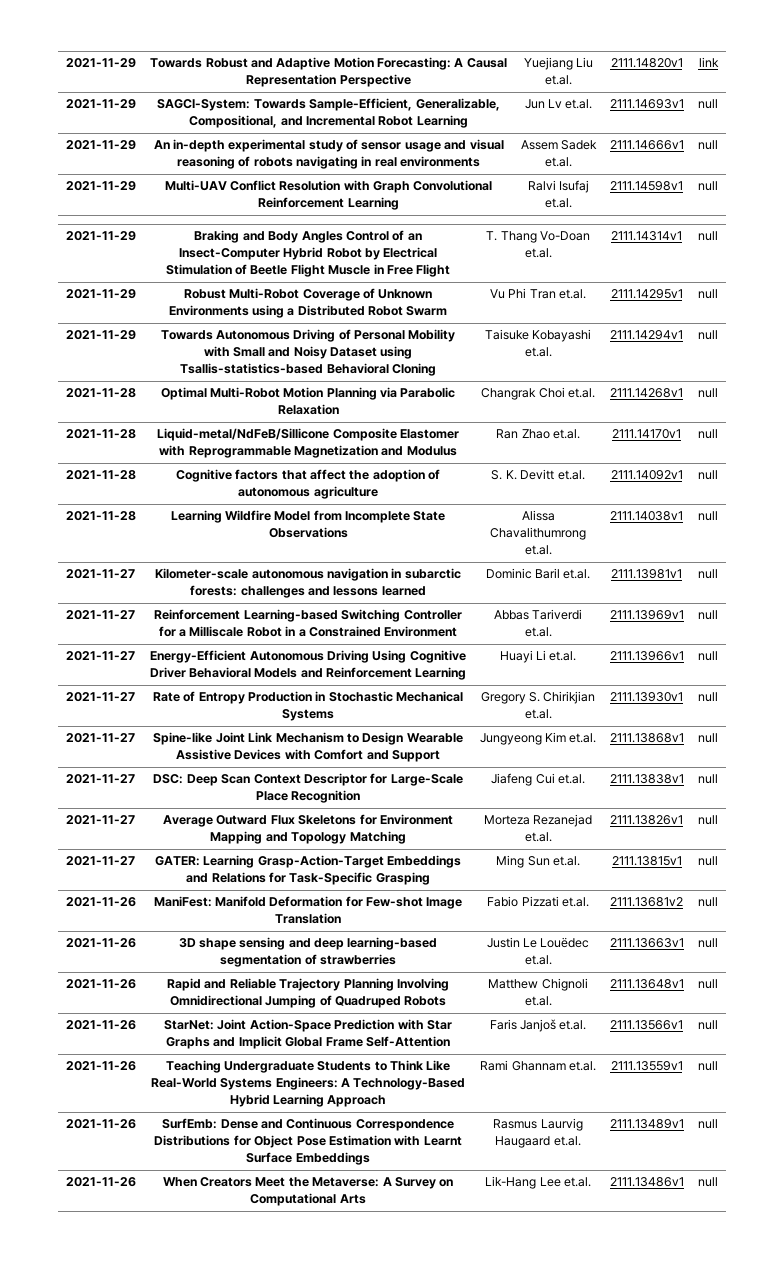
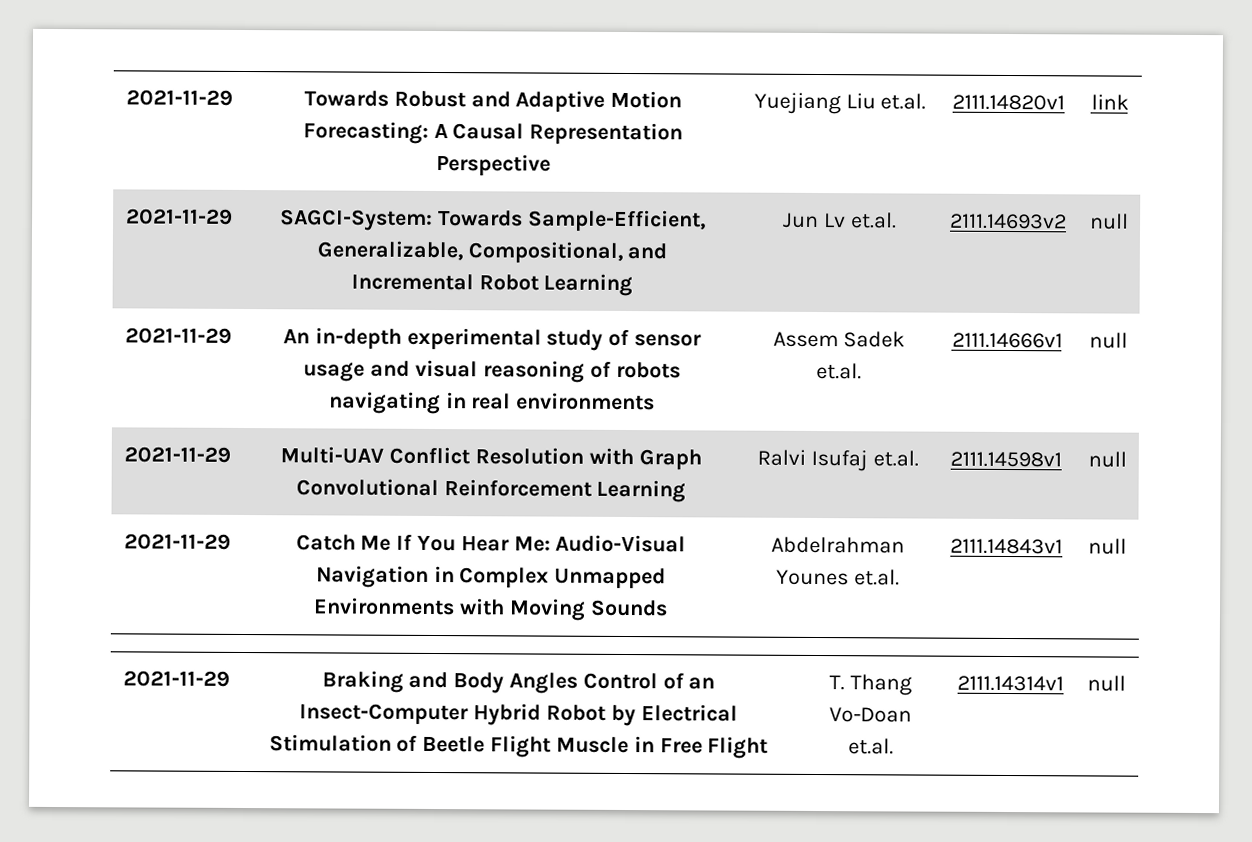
[609,99,684,109] 2111.14693v1 -> [949,213,1067,230] 2111.14693v2
(718, 186) none -> [123,533,231,550] [295,534,687,553] [315,565,667,590] [313,597,668,621] [770,536,905,554] [776,569,900,586] [949,538,1063,555] [1088,538,1127,555] // 2021-11-29 | Catch Me If You Hear Me: Audio-Visual Navigation in Complex Unmapped Environments with Moving Sounds | Abdelrahman Younes et.al. | 2111.14843v1 | null
[65,289,136,299] [183,288,433,301] [168,305,448,318] [489,288,587,299] [610,289,683,299] [698,289,718,299] [65,330,136,340] [160,329,456,342] [203,346,413,359] [180,363,436,376] [484,329,592,342] [524,347,552,357] [610,330,683,340] [698,330,718,340] [65,388,136,398] [160,387,456,400] [277,404,339,415] [481,387,595,400] [610,388,683,398] [698,388,718,398] [65,429,136,439] [157,428,459,441] [159,445,457,458] [496,429,580,439] [612,429,681,439] [698,429,718,439] [65,470,136,480] [175,469,441,482] [238,486,378,499] [491,469,585,480] [610,470,683,480] [698,470,718,480] [65,511,136,521] [170,510,446,523] [268,527,348,538] [521,510,555,521] [490,527,586,540] [524,545,552,555] [610,511,683,521] [698,511,718,521] [66,569,135,579] [155,568,461,581] [190,585,426,598] [485,568,591,579] [611,569,682,579] [698,569,718,579] [66,610,135,620] [154,609,462,622] [158,626,458,637] [493,609,583,620] [524,627,552,637] [609,610,684,620] [698,610,718,620] [66,651,135,661] [150,650,466,663] [149,667,467,680] [499,650,577,663] [609,651,684,661] [698,651,718,661] [66,692,135,702] [152,691,464,704] [282,709,334,721] [480,691,596,704] [524,709,552,719] [610,692,683,702] [698,692,718,702] [66,733,135,743] [153,732,463,745] [176,749,440,762] [479,732,597,745] [609,733,684,743] [698,733,718,743] [66,774,135,784] [153,773,463,786] [255,790,361,803] [491,773,585,786] [609,774,684,784] [698,774,718,784] [66,815,135,825] [163,814,453,827] [210,831,406,844] [483,814,593,827] [524,832,552,842] [610,815,683,825] [698,815,718,825] [66,856,135,866] [154,855,462,868] [186,872,430,885] [496,855,580,868] [611,856,682,866] [698,856,718,866] [65,897,136,907] [153,896,463,909] [275,913,341,924] [487,896,589,907] [610,897,683,907] [698,897,718,907] [65,938,136,948] [178,937,438,950] [220,954,396,967] [486,937,590,948] [524,955,552,965] [609,938,684,948] [698,938,718,948] [65,979,136,989] [167,978,449,991] [169,995,447,1008] [488,978,588,991] [524,996,552,1006] [609,979,684,989] [698,979,718,989] [65,1020,136,1030] [164,1019,452,1032] [166,1036,450,1049] [489,1019,587,1032] [610,1020,683,1030] [698,1020,718,1030] [65,1061,136,1071] [165,1060,451,1073] [150,1077,466,1090] [229,1094,387,1107] [480,1060,596,1071] [610,1061,683,1071] [698,1061,718,1071] [65,1119,136,1129] [162,1118,454,1131] [154,1135,462,1148] [246,1152,370,1165] [493,1118,583,1131] [495,1136,581,1148] [609,1119,684,1129] [698,1119,718,1129] [65,1177,136,1187] [162,1177,454,1189] [250,1193,366,1206] [485,1176,591,1189] [609,1177,684,1187] [698,1177,718,1187] // 2021-11-29 | Robust Multi-Robot Coverage of Unknown Environments using a Distributed Robot Swarm | Vu Phi Tran et.al. | 2111.14295v1 | null // 2021-11-29 | Towards Autonomous Driving of Personal Mobility with Small and Noisy Dataset using Tsallis-statistics-based Behavioral Cloning | Taisuke Kobayashi et.al. | 2111.14294v1 | null // 2021-11-28 | Optimal Multi-Robot Motion Planning via Parabolic Relaxation | Changrak Choi et.al. | 2111.14268v1 | null // 2021-11-28 | Liquid-metal/NdFeB/Sillicone Composite Elastomer with Reprogrammable Magnetization and Modulus | Ran Zhao et.al. | 2111.14170v1 | null // 2021-11-28 | Cognitive factors that affect the adoption of autonomous agriculture | S. K. Devitt et.al. | 2111.14092v1 | null // 2021-11-28 | Learning Wildfire Model from Incomplete State Observations | Alissa Chavalithumrong et.al. | 2111.14038v1 | null // 2021-11-27 | Kilometer-scale autonomous navigation in subarctic forests: challenges and lessons learned | Dominic Baril et.al. | 2111.13981v1 | null // 2021-11-27 | Reinforcement Learning-based Switching Controller for a Milliscale Robot in a Constrained Environment | Abbas Tariverdi et.al. | 2111.13969v1 | null // 2021-11-27 | Energy-Efficient Autonomous Driving Using Cognitive Driver Behavioral Models and Reinforcement Learning | Huayi Li et.al. | 2111.13966v1 | null // 2021-11-27 | Rate of Entropy Production in Stochastic Mechanical Systems | Gregory S. Chirikjian et.al. | 2111.13930v1 | null // 2021-11-27 | Spine-like Joint Link Mechanism to Design Wearable Assistive Devices with Comfort and Support | Jungyeong Kim et.al. | 2111.13868v1 | null // 2021-11-27 | DSC: Deep Scan Context Descriptor for Large-Scale Place Recognition | Jiafeng Cui et.al. | 2111.13838v1 | null // 2021-11-27 | Average Outward Flux Skeletons for Environment Mapping and Topology Matching | Morteza Rezanejad et.al. | 2111.13826v1 | null // 2021-11-27 | GATER: Learning Grasp-Action-Target Embeddings and Relations for Task-Specific Grasping | Ming Sun et.al. | 2111.13815v1 | null // 2021-11-26 | ManiFest: Manifold Deformation for Few-shot Image Translation | Fabio Pizzati et.al. | 2111.13681v2 | null // 2021-11-26 | 3D shape sensing and deep learning-based segmentation of strawberries | Justin Le Louëdec et.al. | 2111.13663v1 | null // 2021-11-26 | Rapid and Reliable Trajectory Planning Involving Omnidirectional Jumping of Quadruped Robots | Matthew Chignoli et.al. | 2111.13648v1 | null // 2021-11-26 | StarNet: Joint Action-Space Prediction with Star Graphs and Implicit Global Frame Self-Attention | Faris Janjoš et.al. | 2111.13566v1 | null // 2021-11-26 | Teaching Undergraduate Students to Think Like Real-World Systems Engineers: A Technology-Based Hybrid Learning Approach | Rami Ghannam et.al. | 2111.13559v1 | null // 2021-11-26 | SurfEmb: Dense and Continuous Correspondence Distributions for Object Pose Estimation with Learnt Surface Embeddings | Rasmus Laurvig Haugaard et.al. | 2111.13489v1 | null // 2021-11-26 | When Creators Meet the Metaverse: A Survey on Computational Arts | Lik-Hang Lee et.al. | 2111.13486v1 | null -> (1126, 683) none

